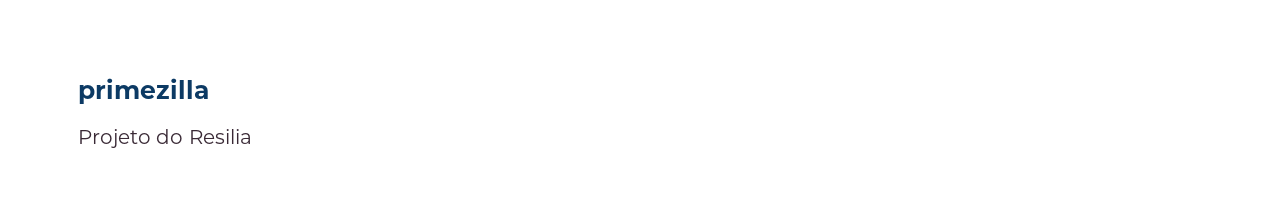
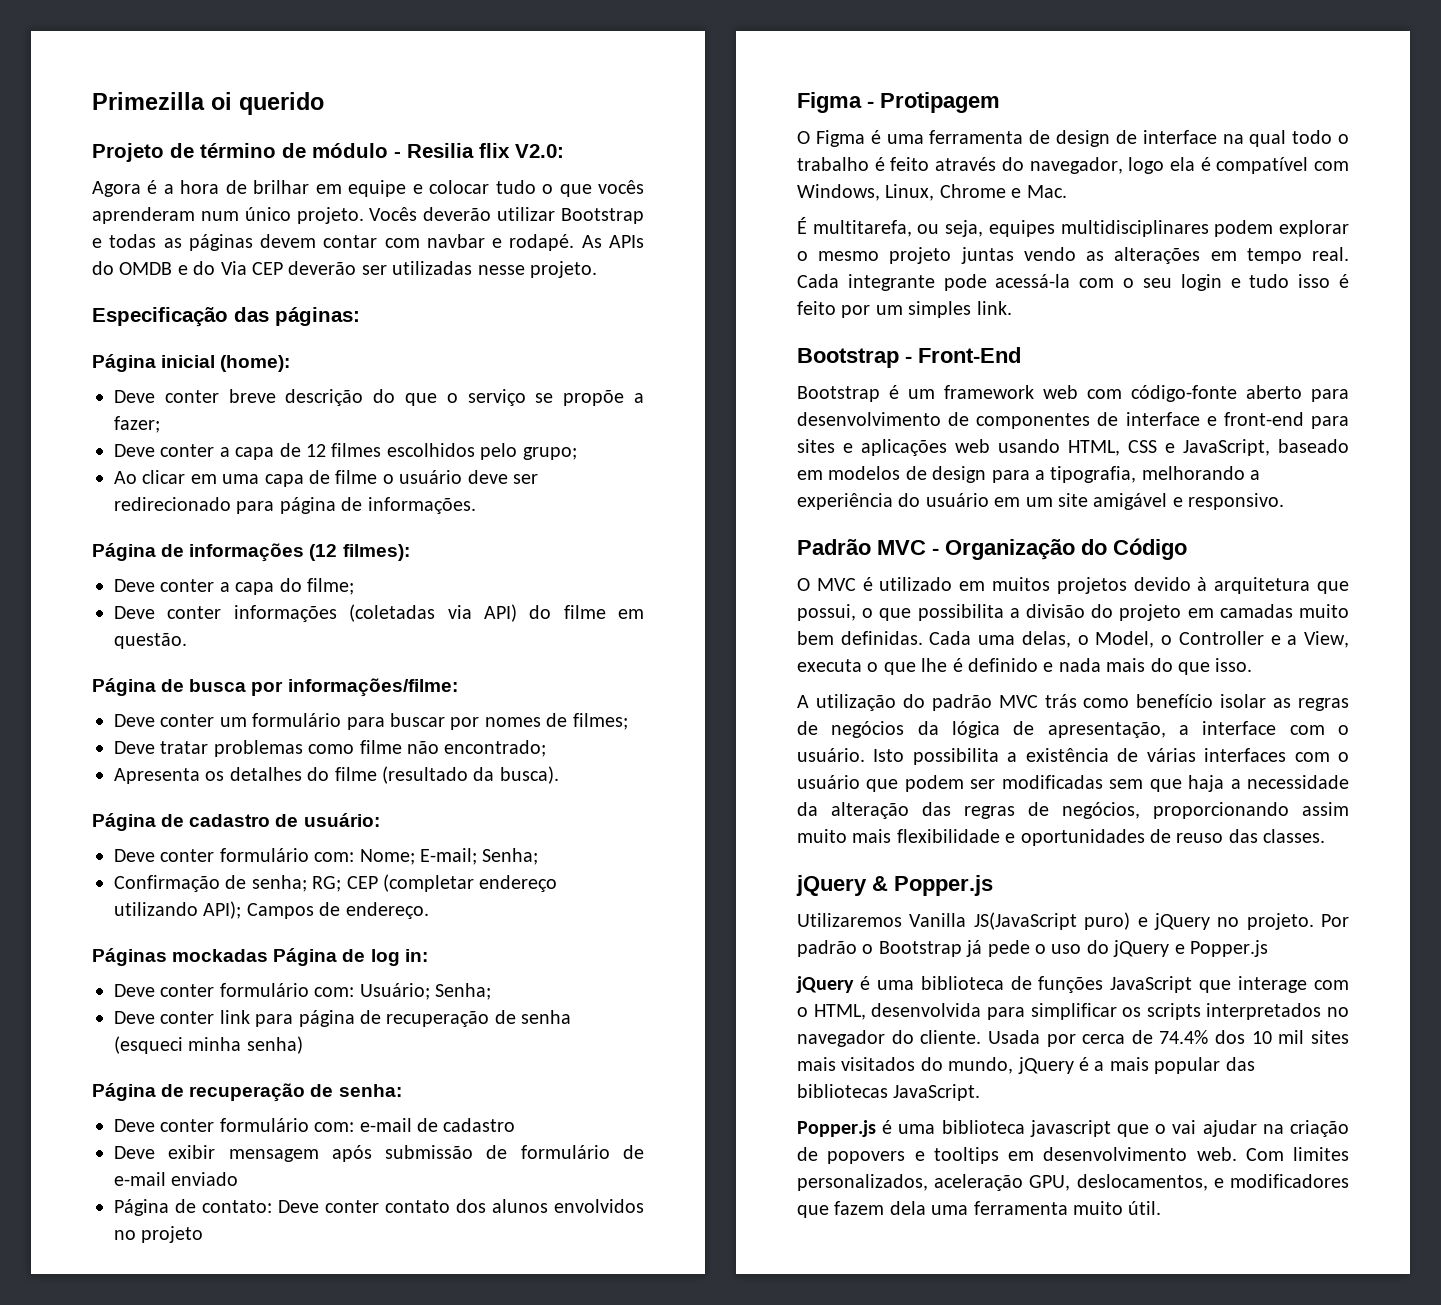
[78,78,209,104] [78,129,252,148] primezilla // Projeto do Resilia -> [92,92,324,115] [92,143,564,162] [92,180,644,197] [92,207,645,224] [92,234,644,251] [92,261,597,278] [92,307,360,327] [92,354,291,372] [114,389,644,406] [114,416,160,433] [114,443,577,460] [114,470,538,487] [114,497,476,514] [92,543,410,562] [114,578,354,595] [114,604,644,622] [114,633,187,649] [92,678,458,697] [114,713,628,730] [114,740,547,757] [114,766,559,784] [92,813,380,831] [114,848,539,865] [114,874,558,892] [114,901,429,919] [92,948,428,966] [114,983,491,1000] [114,1010,572,1027] [114,1036,303,1054] [92,1083,402,1102] [114,1118,516,1132] [114,1145,644,1162] [114,1172,239,1186] [114,1199,644,1216] [114,1226,204,1243] [797,92,1000,113] [797,130,1349,147] [797,157,1349,174] [797,184,1067,201] [797,217,1349,237] [797,247,1349,264] [797,274,1349,291] [797,301,1012,318] [797,347,1021,368] [797,385,1349,402] [797,412,1349,429] [797,439,1349,456] [797,466,1261,483] [797,493,1285,510] [797,538,1187,560] [797,577,1349,594] [797,604,1349,621] [797,631,1349,648] [797,658,1253,675] [797,694,1349,711] [797,721,1349,738] [797,748,1349,765] [797,775,1349,792] [797,802,1349,819] [797,829,1326,846] [796,875,993,896] [797,912,1349,930] [797,940,1268,957] [796,976,1349,993] [797,1003,1349,1020] [797,1030,1349,1047] [797,1057,1255,1074] [797,1084,981,1101] [797,1120,1349,1137] [797,1147,1349,1164] [797,1174,1349,1191] [797,1201,1162,1218] Primezilla oi querido // Projeto de término de módulo - Resilia flix V2.0: // Agora é a hora de brilhar em equipe e colocar tudo o que vocês aprenderam num único projeto. Vocês deverão utilizar Bootstrap e todas as páginas devem contar com navbar e rodapé. As APIs do OMDB e do Via CEP deverão ser utilizadas nesse projeto. // Especificação das páginas: // Página inicial (home): // Deve conter breve descrição do que o serviço se propõe a fazer; // Deve conter a capa de 12 filmes escolhidos pelo grupo; // Ao clicar em uma capa de filme o usuário deve ser redirecionado para página de informações. // Página de informações (12 filmes): // Deve conter a capa do filme; // Deve conter informações (coletadas via API) do filme em questão. // Página de busca por informações/filme: // Deve conter um formulário para buscar por nomes de filmes; // Deve tratar problemas como filme não encontrado; // Apresenta os detalhes do filme (resultado da busca). // Página de cadastro de usuário: // Deve conter formulário com: Nome; E-mail; Senha; // Confirmação de senha; RG; CEP (completar endereço utilizando API); Campos de endereço. // Páginas mockadas Página de log in: // Deve conter formulário com: Usuário; Senha; // Deve conter link para página de recuperação de senha (esqueci minha senha) // Página de recuperação de senha: // Deve conter formulário com: e-mail de cadastro // Deve exibir mensagem após submissão de formulário de e-mail enviado // Página de contato: Deve conter contato dos alunos envolvidos no projeto // Figma - Protipagem // O Figma é uma ferramenta de design de interface na qual todo o trabalho é feito através do navegador, logo ela é compatível com Windows, Linux, Chrome e Mac. // É multitarefa, ou seja, equipes multidisciplinares podem explorar o mesmo projeto juntas vendo as alterações em tempo real. Cada integrante pode acessá-la com o seu login e tudo isso é feito por um simples link. // Bootstrap - Front-End // Bootstrap é um framework web com código-fonte aberto para desenvolvimento de componentes de interface e front-end para sites e aplicações web usando HTML, CSS e JavaScript, baseado em modelos de design para a tipografia, melhorando a experiência do usuário em um site amigável e responsivo. // Padrão MVC - Organização do Código // O MVC é utilizado em muitos projetos devido à arquitetura que possui, o que possibilita a divisão do projeto em camadas muito bem definidas. Cada uma delas, o Model, o Controller e a View, executa o que lhe é definido e nada mais do que isso. // A utilização do padrão MVC trás como benefício isolar as regras de negócios da lógica de apresentação, a interface com o usuário. Isto possibilita a existência de várias interfaces com o usuário que podem ser modificadas sem que haja a necessidade da alteração das regras de negócios, proporcionando assim muito mais flexibilidade e oportunidades de reuso das classes. // jQuery & Popper.js // Utilizaremos Vanilla JS(JavaScript puro) e jQuery no projeto. Por padrão o Bootstrap já pede o uso do jQuery e Popper.js // jQuery é uma biblioteca de funções JavaScript que interage com o HTML, desenvolvida para simplificar os scripts interpretados no navegador do cliente. Usada por cerca de 74.4% dos 10 mil sites mais visitados do mundo, jQuery é a mais popular das bibliotecas JavaScript. // Popper.js é uma biblioteca javascript que o vai ajudar na criação de popovers e tooltips em desenvolvimento web. Com limites personalizados, aceleração GPU, deslocamentos, e modificadores que fazem dela uma ferramenta muito útil.

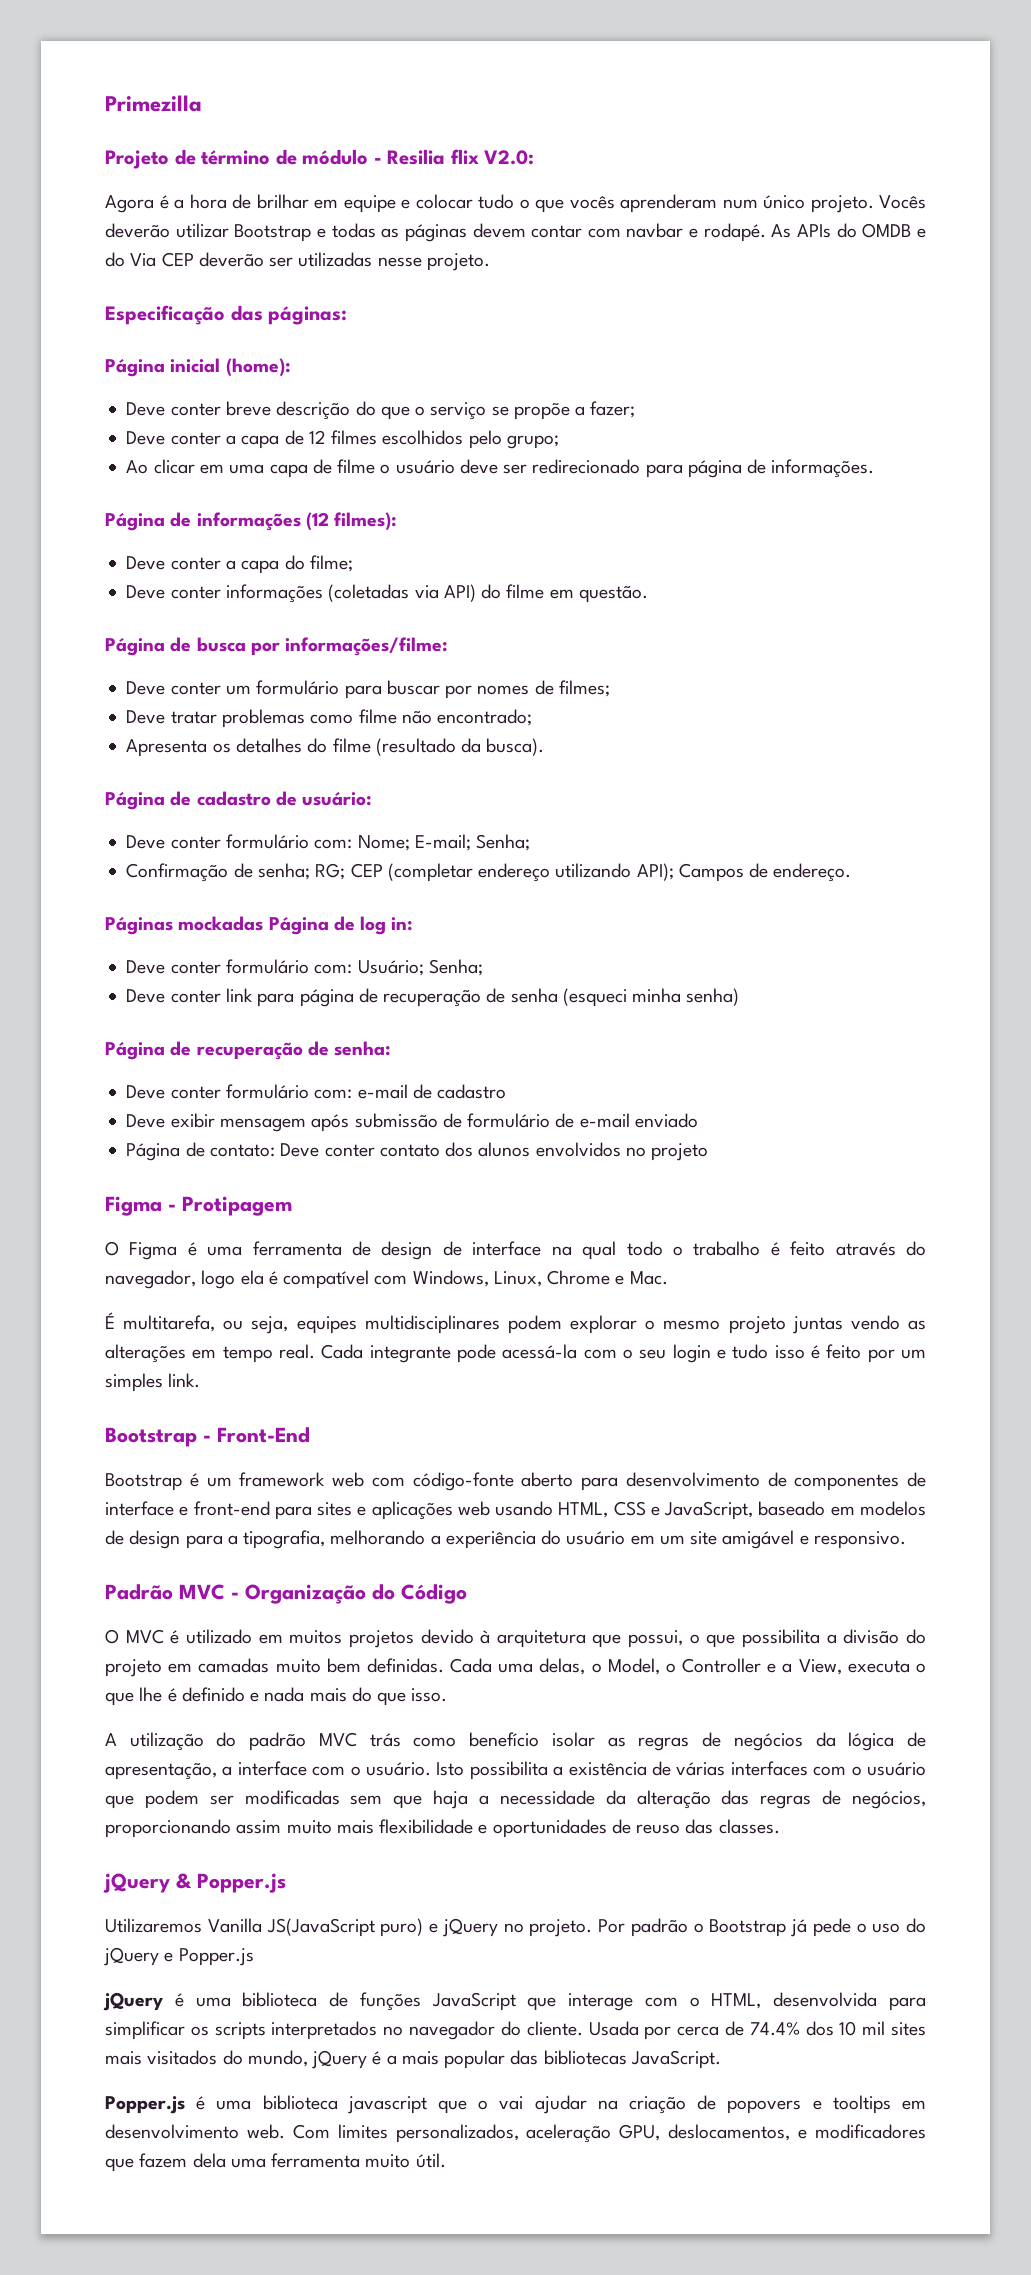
[211,92,324,115] oi querido -> (202, 103) none

